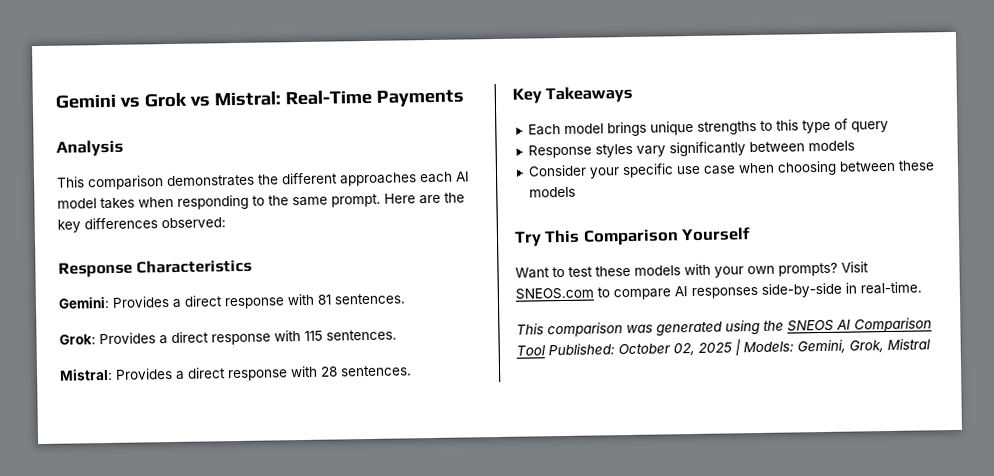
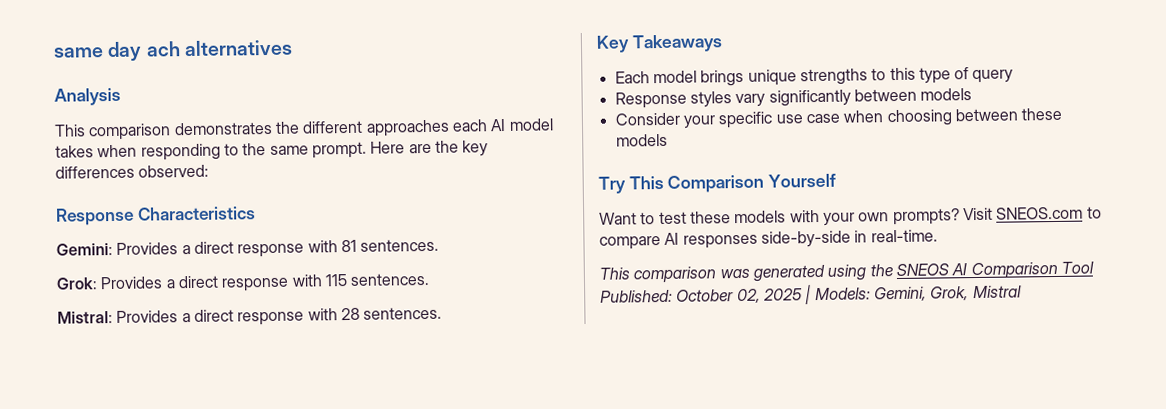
[55,89,464,109] Gemini vs Grok vs Mistral: Real-Time Payments -> [53,39,293,62] same day ach alternatives

